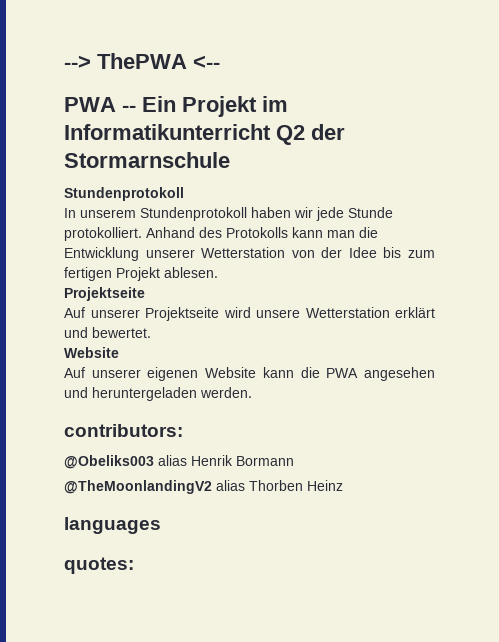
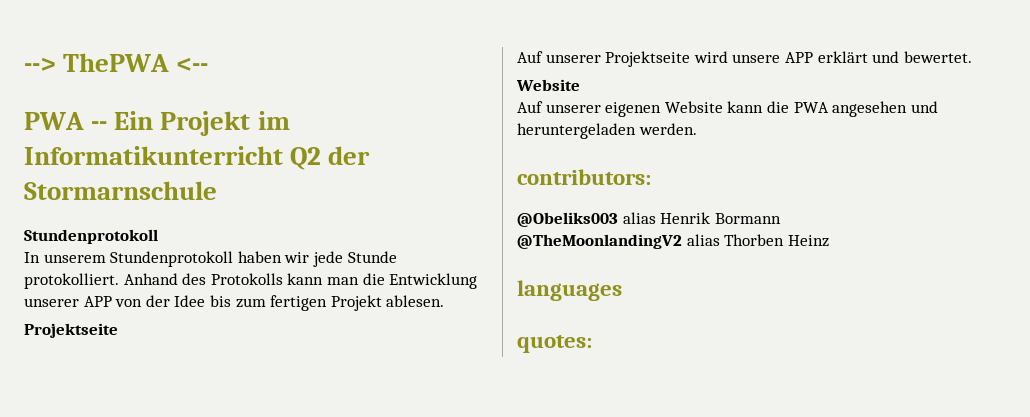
[201,247,286,258] Wetterstation -> [83,296,112,307] APP
[305,307,390,318] Wetterstation -> [784,52,813,63] APP

